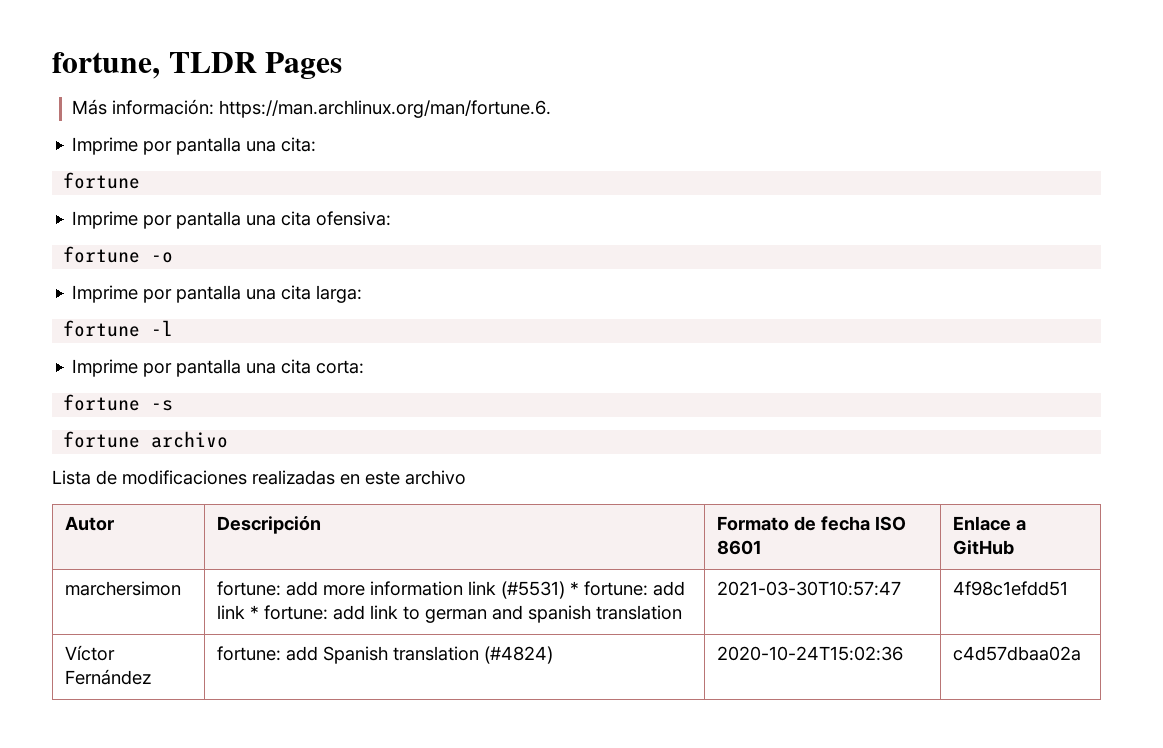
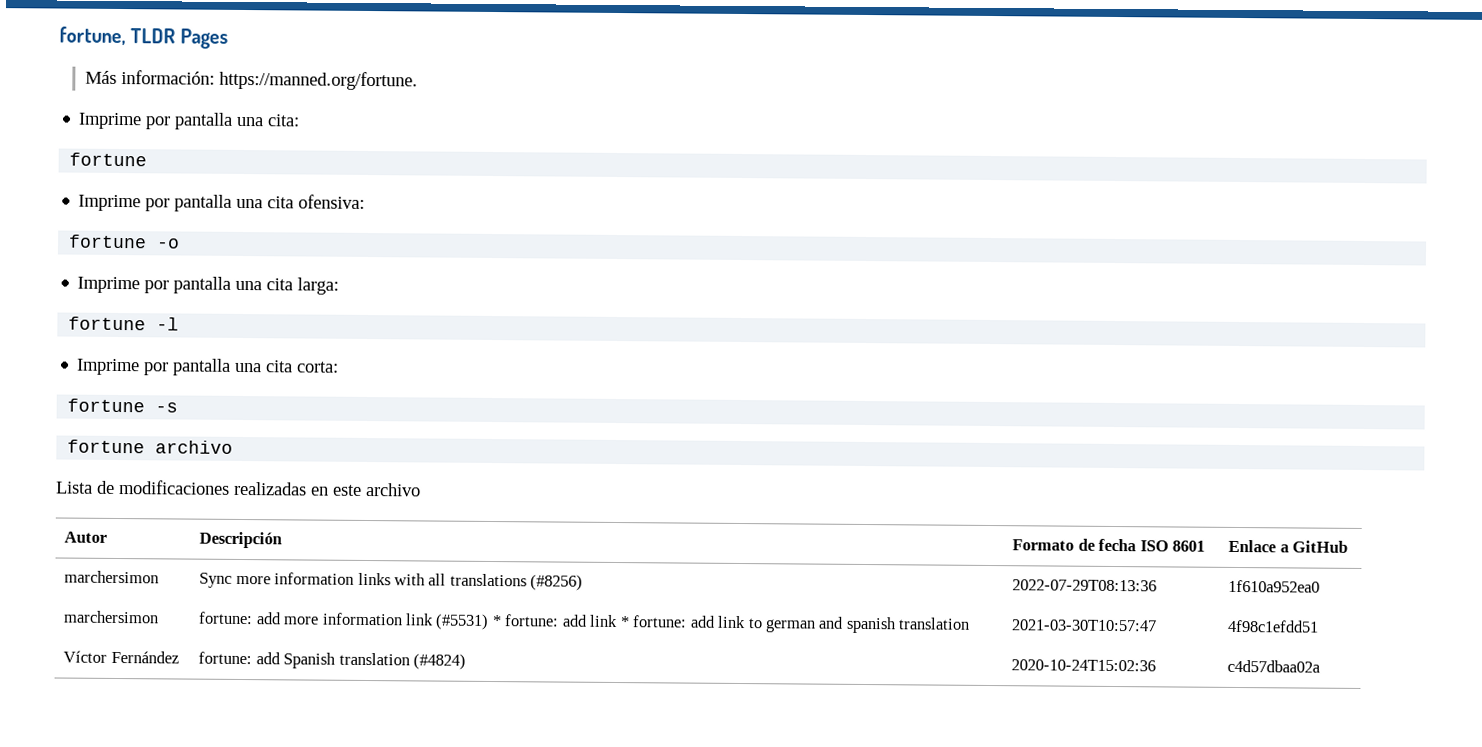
[219,100,552,118] https://man.archlinux.org/man/fortune.6. -> [218,70,418,91] https://manned.org/fortune.
(1014, 547) none -> [64,570,160,584] [199,572,584,591] [1012,579,1158,592] [1228,579,1321,593] // marchersimon | Sync more information links with all translations (#8256) | 2022-07-29T08:13:36 | 1f610a952ea0

